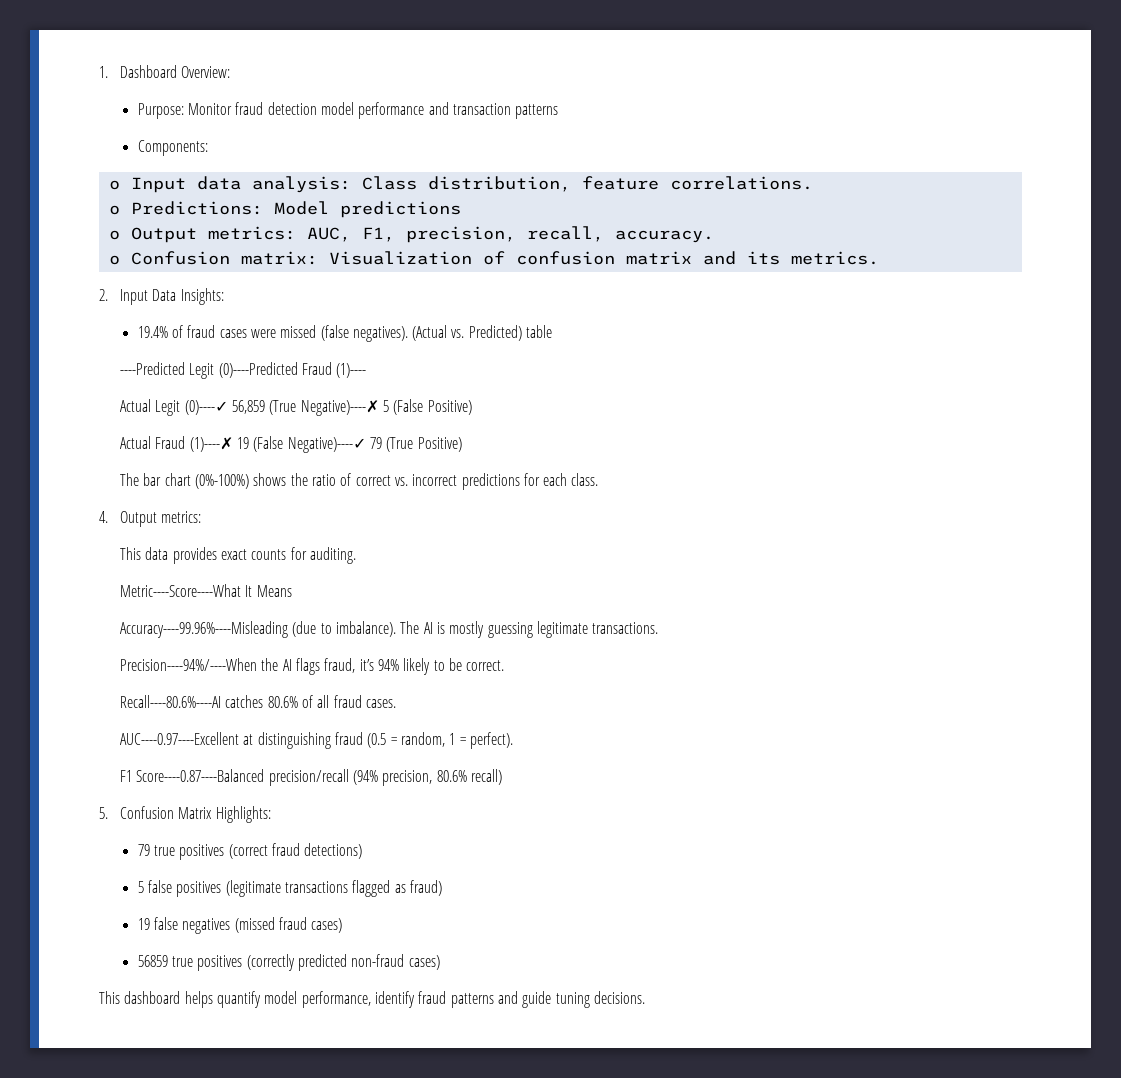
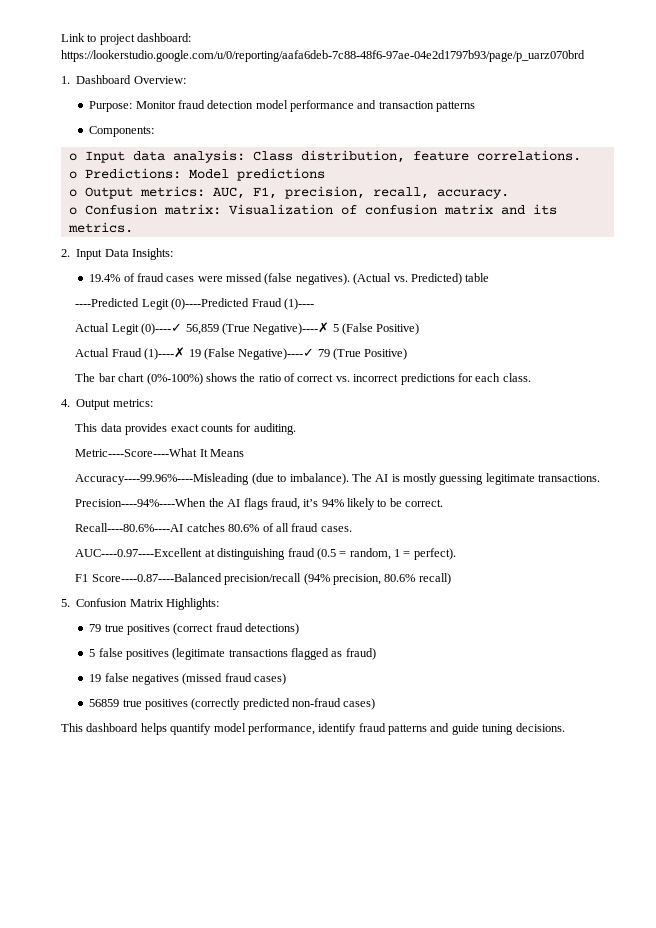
(99, 72) none -> [61,33,192,45] [61,50,585,62] Link to project dashboard: https://lookerstudio.google.com/u/0/reporting/aafa6deb-7c88-48f6-97ae-04e2d1797b93/page/p_uarz070brd //
[119,658,257,671] Precision----94%/----When -> [75,498,207,507] Precision----94%----When

